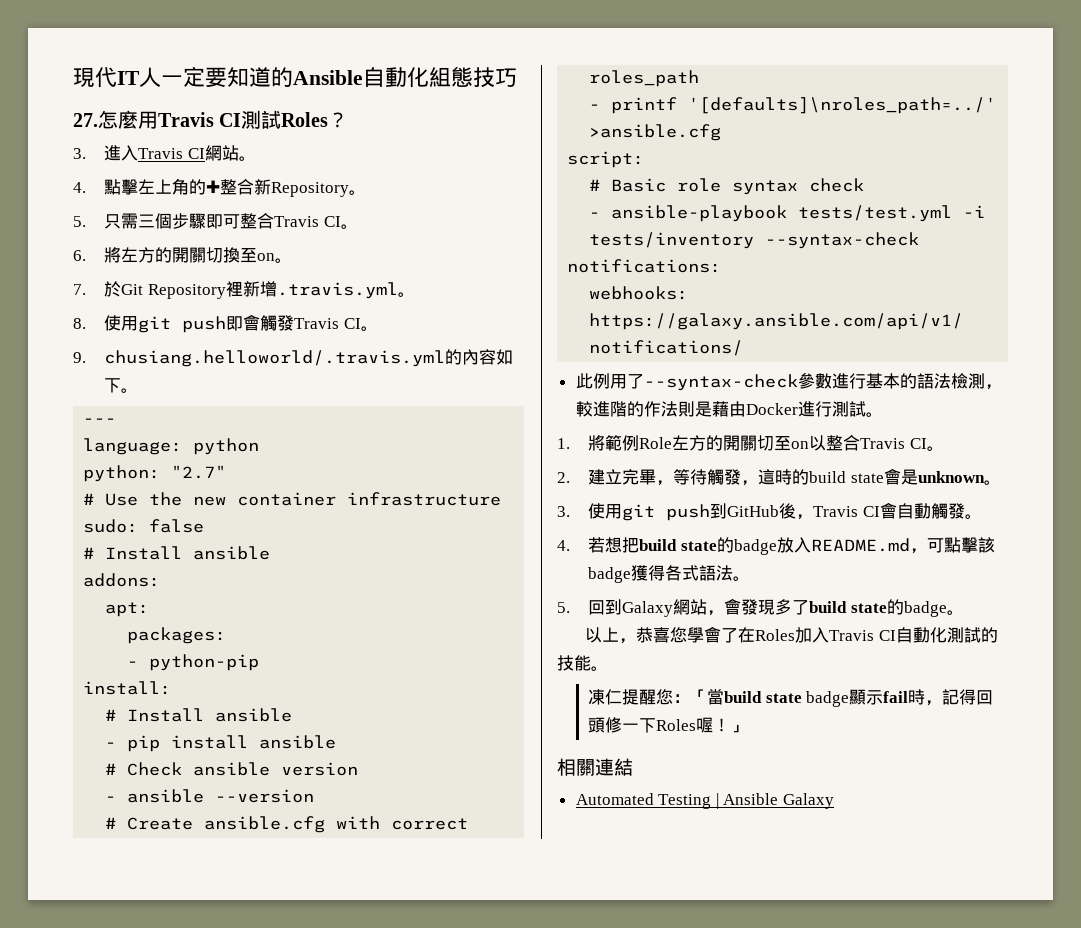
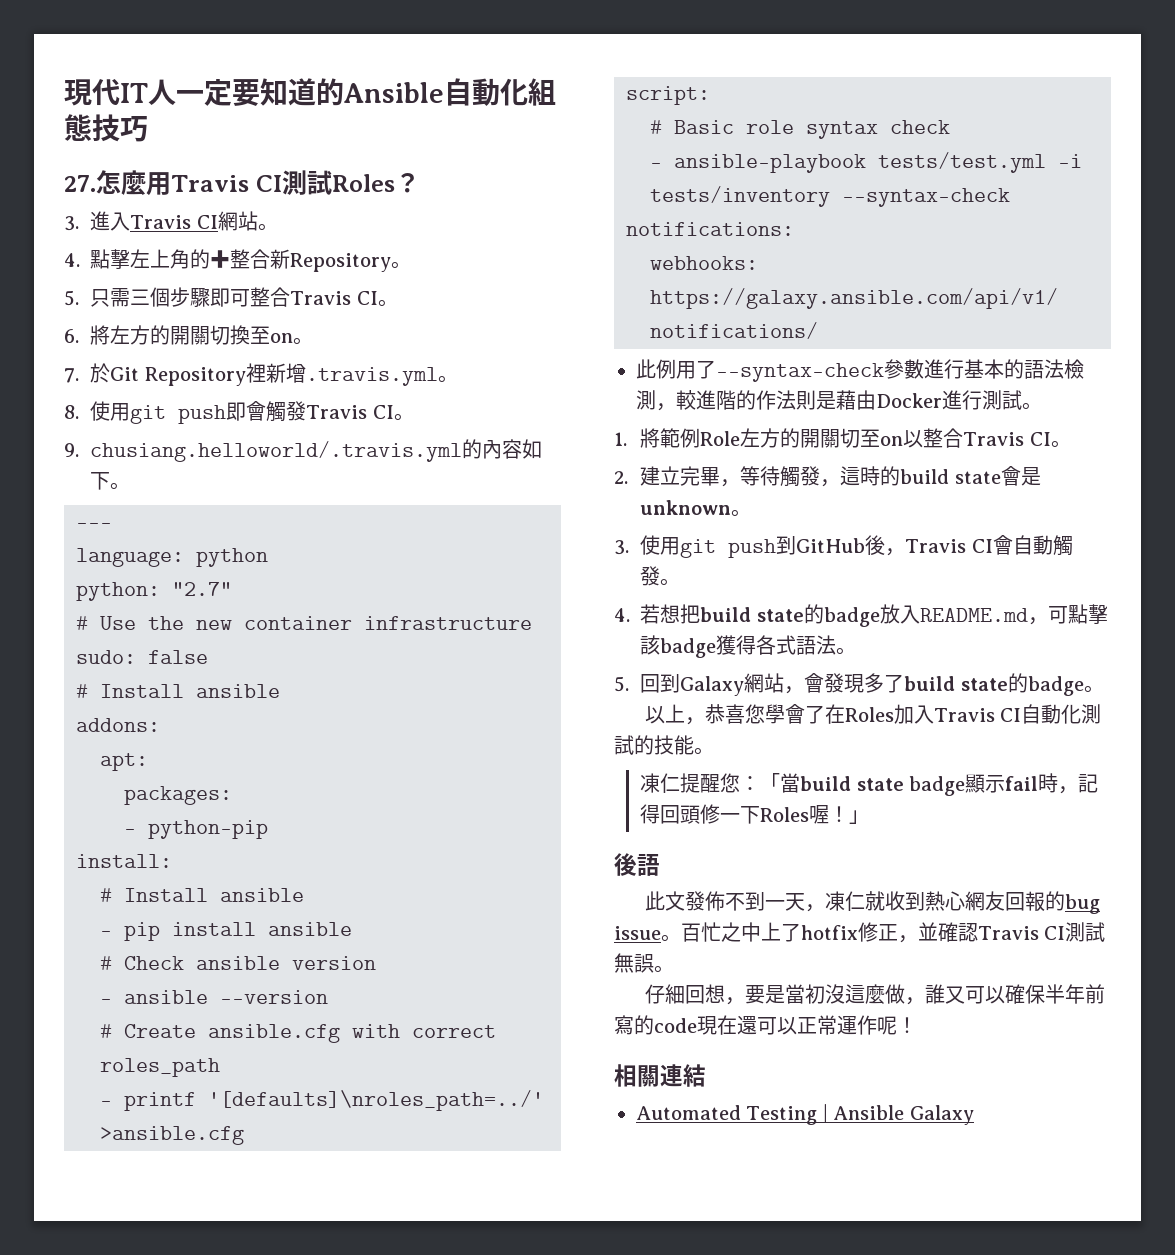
(748, 728) none -> [614,853,660,876] [644,891,1100,914] [614,922,1106,943] [614,953,674,973] [644,984,1105,1005] [614,1015,917,1035] // 後語 // 此文發佈不到一天，凍仁就收到熱心網友回報的bug issue。百忙之中上了hotfix修正，並確認Travis CI測試無誤。 // 仔細回想，要是當初沒這麼做，誰又可以確保半年前寫的code現在還可以正常運作呢！

